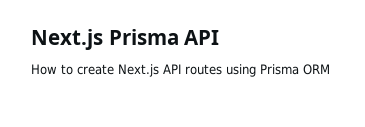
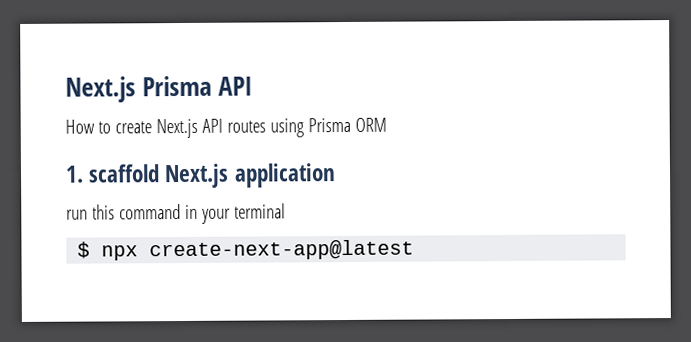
(330, 69) none -> [65,163,336,189] [66,203,286,224] [77,239,415,261] // 1. scaffold Next.js application // run this command in your terminal // $ npx create-next-app@latest

